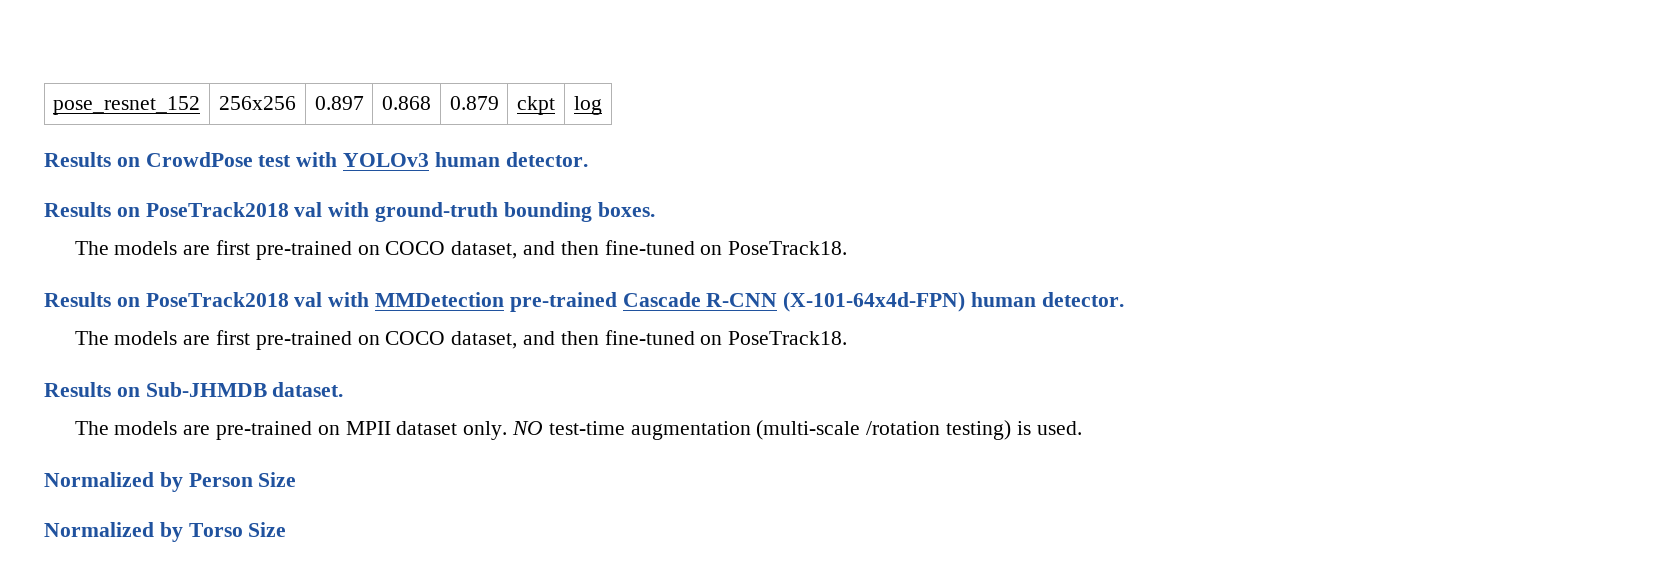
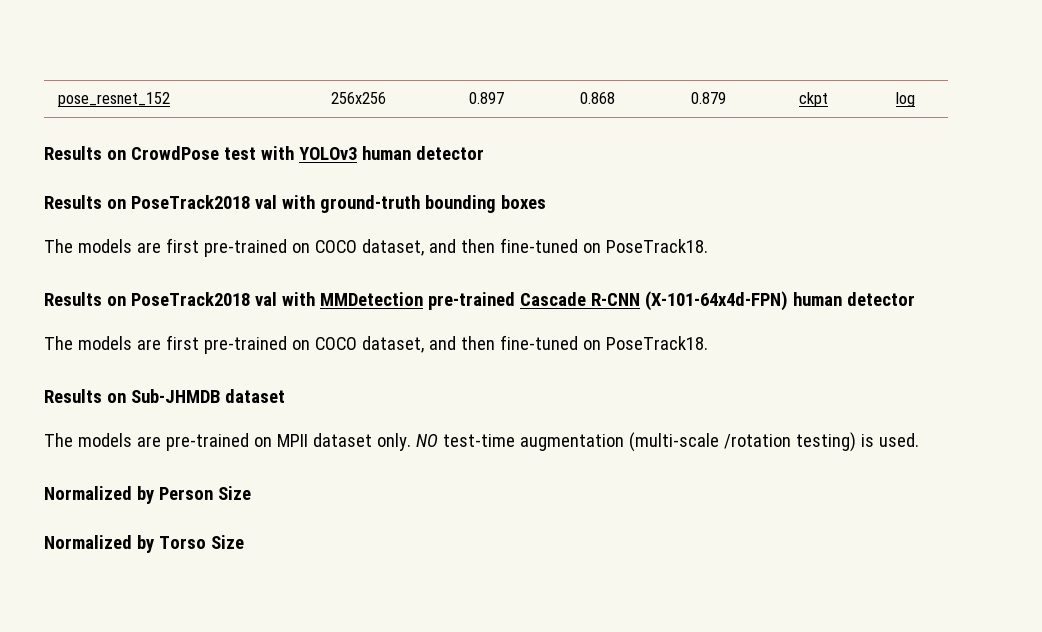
[505,152,588,167] detector. -> [415,146,484,160] detector
[597,202,655,217] boxes. -> [500,195,546,209] boxes
[1041,292,1124,307] detector. -> [846,292,915,306] detector
[272,382,344,397] dataset. -> [224,389,285,403] dataset

